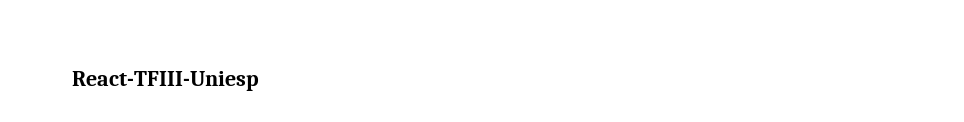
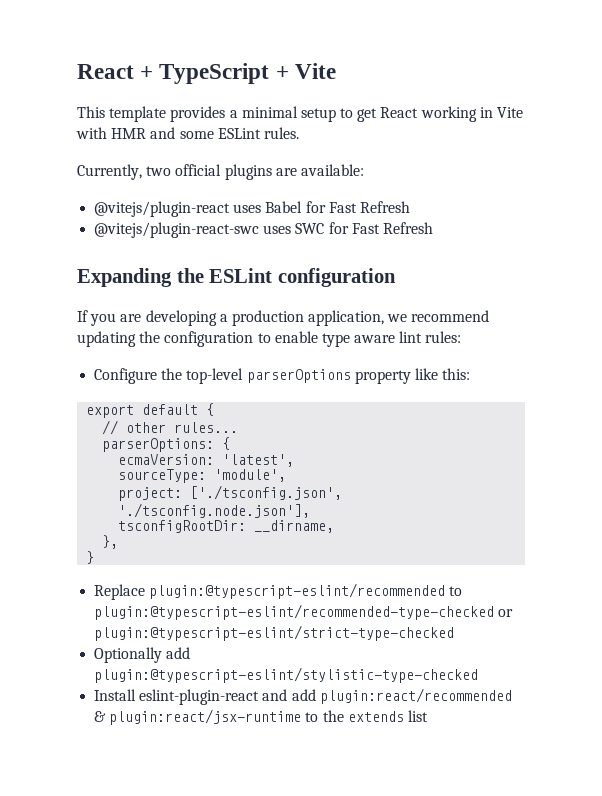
[72,71,259,91] React-TFIII-Uniesp -> [77,63,336,84] [77,106,524,122] [76,127,299,139] [77,164,364,180] [94,201,410,217] [94,222,433,238] [77,268,396,287] [77,310,490,326] [77,331,462,347] [94,368,471,384] [86,403,215,418] [102,420,239,435] [102,437,231,452] [118,454,295,467] [118,469,287,483] [118,485,343,501] [118,503,311,518] [118,520,335,533] [102,535,119,549] [86,551,95,564] [94,583,463,600] [94,604,514,620] [94,625,455,641] [94,647,191,663] [94,667,479,683] [94,688,512,705] [94,709,428,725] React + TypeScript + Vite // This template provides a minimal setup to get React working in Vite with HMR and some ESLint rules. // Currently, two official plugins are available: // @vitejs/plugin-react uses Babel for Fast Refresh // @vitejs/plugin-react-swc uses SWC for Fast Refresh // Expanding the ESLint configuration // If you are developing a production application, we recommend updating the configuration to enable type aware lint rules: // Configure the top-level parserOptions property like this: // export default { // // other rules... // parserOptions: { // ecmaVersion: 'latest', // sourceType: 'module', // project: ['./tsconfig.json', './tsconfig.node.json'], // tsconfigRootDir: __dirname, // }, // } // Replace plugin:@typescript-eslint/recommended to plugin:@typescript-eslint/recommended-type-checked or plugin:@typescript-eslint/strict-type-checked // Optionally add plugin:@typescript-eslint/stylistic-type-checked // Install eslint-plugin-react and add plugin:react/recommended & plugin:react/jsx-runtime to the extends list

